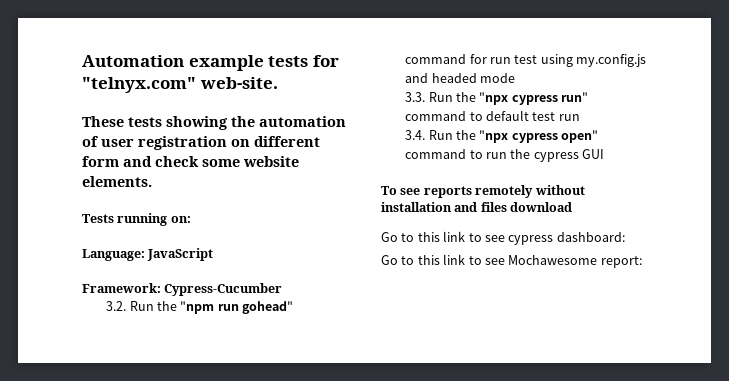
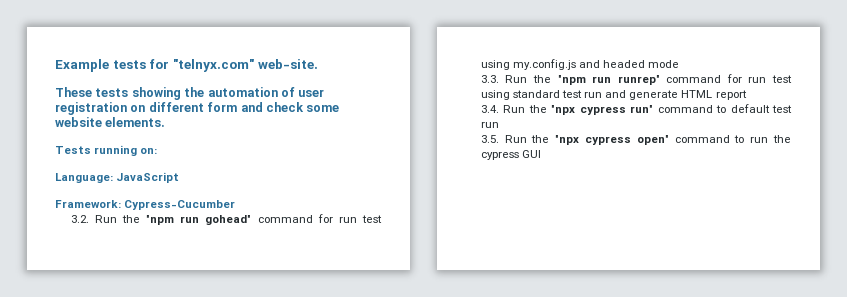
[82,55,264,71] Automation example -> [55,59,109,72] Example
(476, 97) none -> [557,74,792,85] [480,90,747,100] [480,105,547,113] "npm run runrep" command for run test using standard test run and generate HTML report // 3.4. Run the
[405,130,426,140] 3.4. -> [480,135,499,143] 3.5.
[381,185,585,198] [381,202,573,212] [381,231,625,245] [381,254,642,268] // To see reports remotely without installation and files download // Go to this link to see cypress dashboard: // Go to this link to see Mochawesome report: -> (541, 154) none

